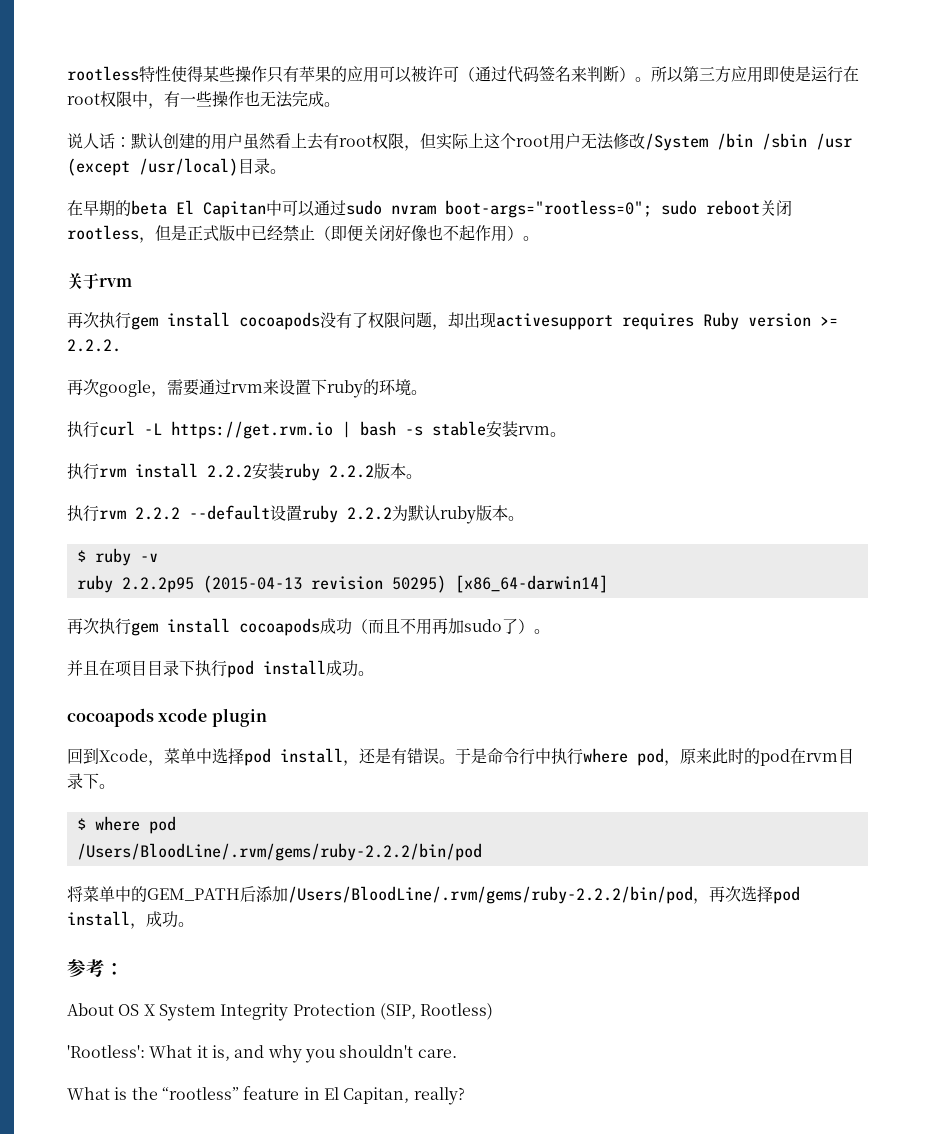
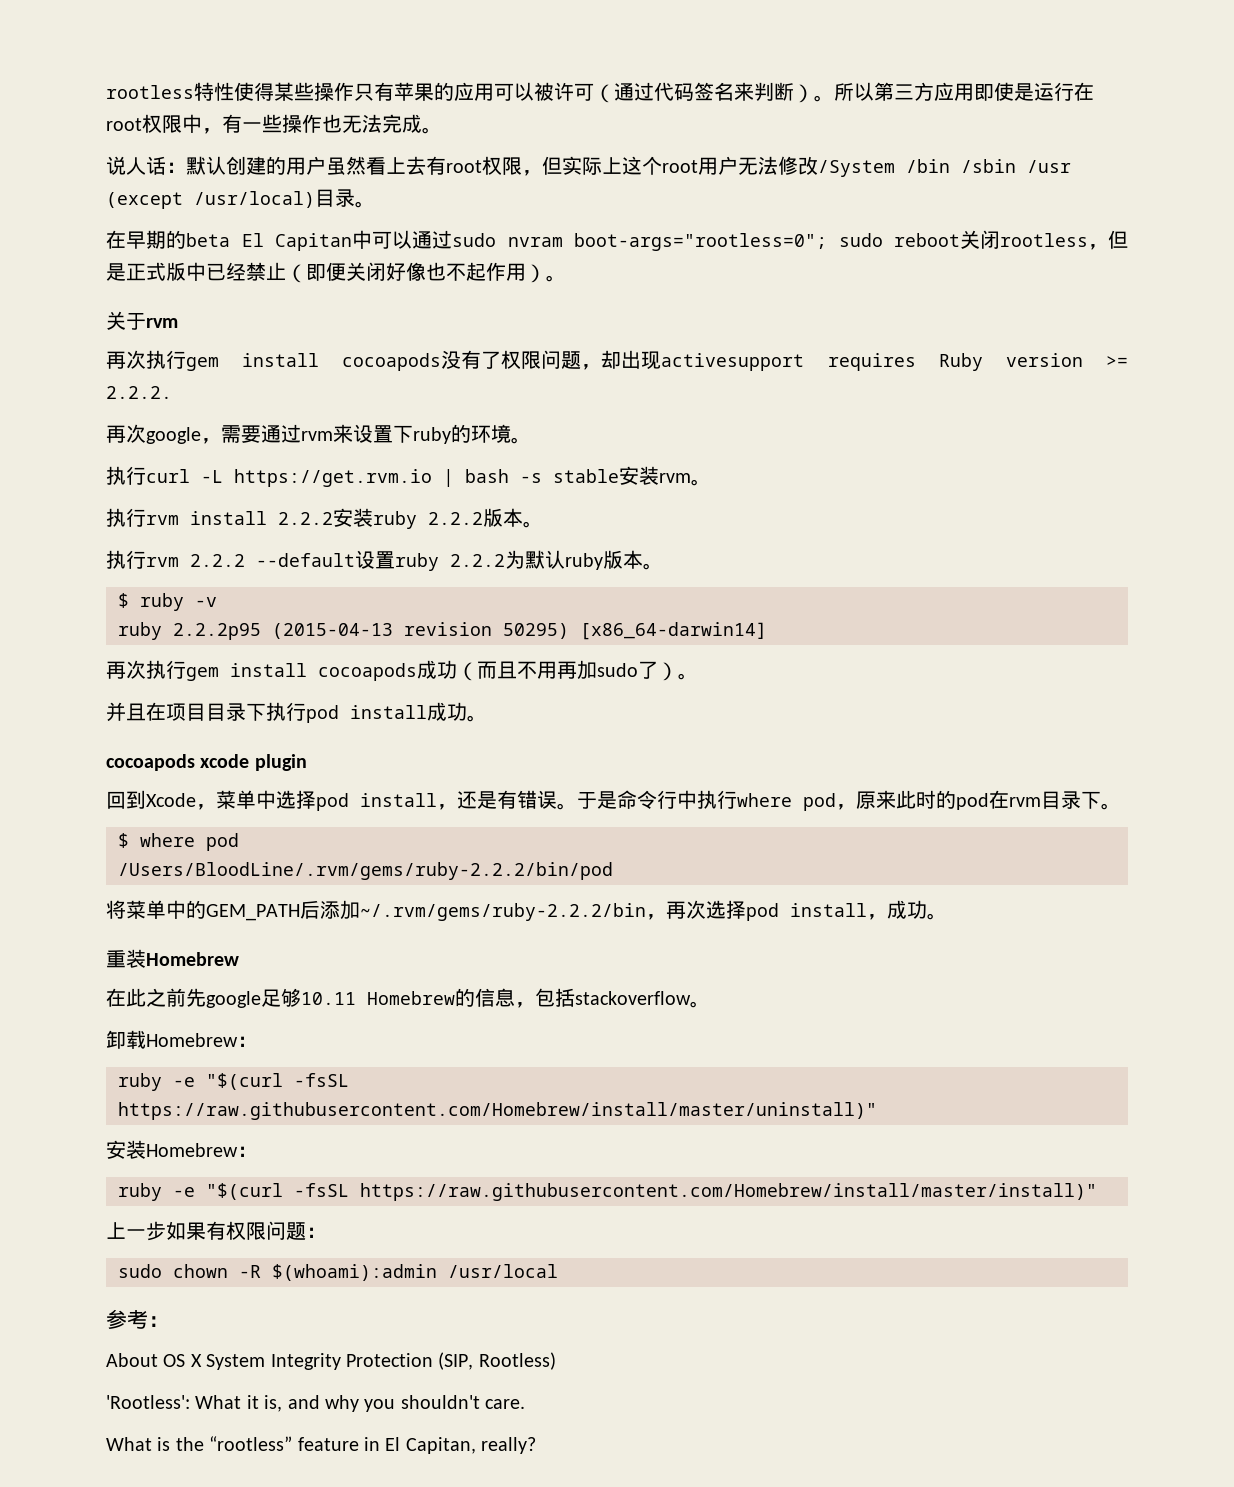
[288,886,693,904] /Users/BloodLine/.rvm/gems/ruby-2.2.2/bin/pod -> [360,903,646,921] ~/.rvm/gems/ruby-2.2.2/bin
(194, 924) none -> [106,949,239,968] [106,988,710,1008] [106,1030,257,1049] [118,1073,349,1091] [118,1102,877,1120] [106,1140,257,1159] [118,1183,1097,1201] [106,1221,326,1241] [118,1264,558,1281] // 重装Homebrew // 在此之前先google足够10.11 Homebrew的信息，包括stackoverflow。 // 卸载Homebrew： // ruby -e "$(curl -fsSL https://raw.githubusercontent.com/Homebrew/install/master/uninstall)" // 安装Homebrew： // ruby -e "$(curl -fsSL https://raw.githubusercontent.com/Homebrew/install/master/install)" // 上一步如果有权限问题： // sudo chown -R $(whoami):admin /usr/local

